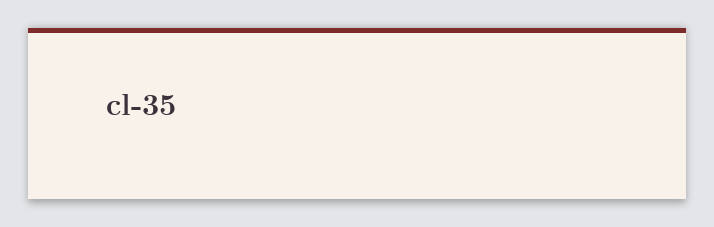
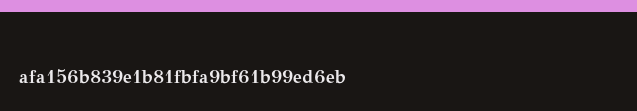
[106,94,176,115] cl-35 -> [19,69,346,84] afa156b839e1b81fbfa9bf61b99ed6eb

